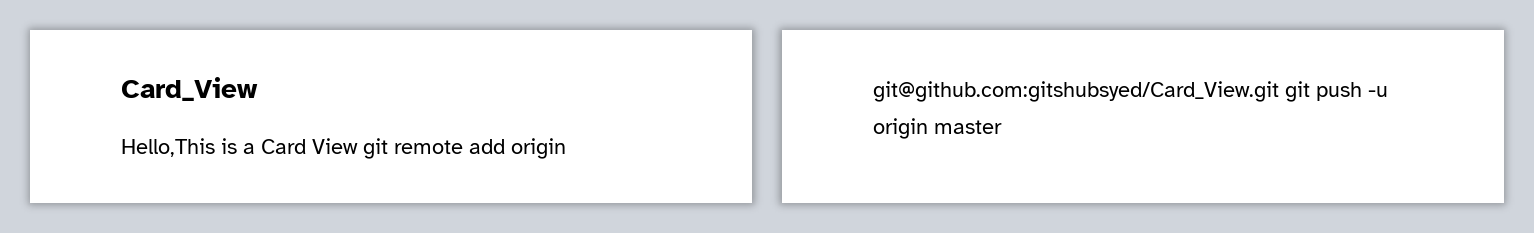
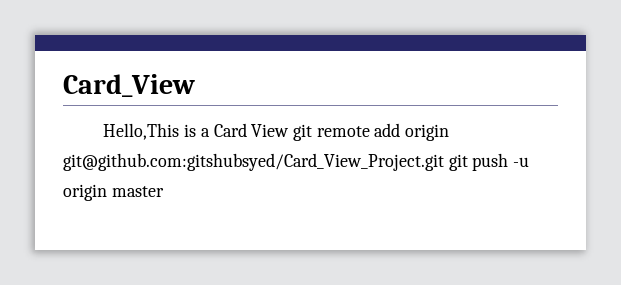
[873,81,1279,102] git@github.com:gitshubsyed/Card_View.git -> [63,153,444,171] git@github.com:gitshubsyed/Card_View_Project.git

